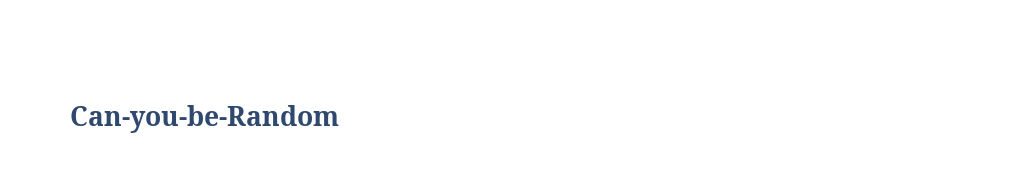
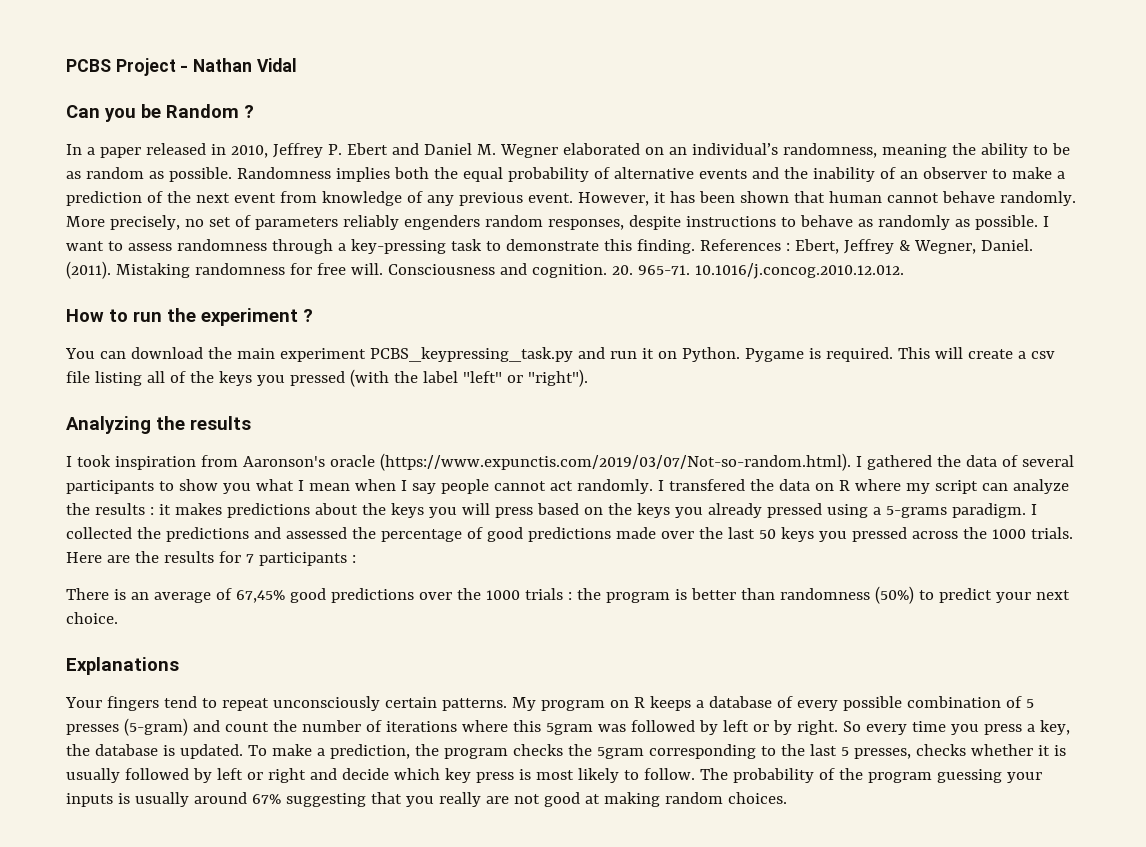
[70,105,339,133] Can-you-be-Random -> [66,58,297,76] [66,104,254,122] [66,143,1070,158] [66,167,1065,182] [66,191,1076,206] [66,215,1049,230] [66,239,1033,254] [66,261,904,279] [66,308,313,326] [65,347,1055,362] [66,369,588,387] [66,416,251,434] [66,453,1074,471] [66,479,1069,494] [66,503,1037,518] [66,527,1073,542] [66,551,356,566] [66,586,1070,604] [66,612,118,624] [66,657,179,675] [65,696,1034,711] [66,718,1070,736] [66,744,1066,759] [66,768,1042,783] [66,792,787,807] PCBS Project - Nathan Vidal // Can you be Random ? // In a paper released in 2010, Jeffrey P. Ebert and Daniel M. Wegner elaborated on an individual’s randomness, meaning the ability to be as random as possible. Randomness implies both the equal probability of alternative events and the inability of an observer to make a prediction of the next event from knowledge of any previous event. However, it has been shown that human cannot behave randomly. More precisely, no set of parameters reliably engenders random responses, despite instructions to behave as randomly as possible. I want to assess randomness through a key-pressing task to demonstrate this finding. References : Ebert, Jeffrey & Wegner, Daniel. (2011). Mistaking randomness for free will. Consciousness and cognition. 20. 965-71. 10.1016/j.concog.2010.12.012. // How to run the experiment ? // You can download the main experiment PCBS_keypressing_task.py and run it on Python. Pygame is required. This will create a csv file listing all of the keys you pressed (with the label "left" or "right"). // Analyzing the results // I took inspiration from Aaronson's oracle (https://www.expunctis.com/2019/03/07/Not-so-random.html). I gathered the data of several participants to show you what I mean when I say people cannot act randomly. I transfered the data on R where my script can analyze the results : it makes predictions about the keys you will press based on the keys you already pressed using a 5-grams paradigm. I collected the predictions and assessed the percentage of good predictions made over the last 50 keys you pressed across the 1000 trials. Here are the results for 7 participants : // There is an average of 67,45% good predictions over the 1000 trials : the program is better than randomness (50%) to predict your next choice. // Explanations // Your fingers tend to repeat unconsciously certain patterns. My program on R keeps a database of every possible combination of 5 presses (5-gram) and count the number of iterations where this 5gram was followed by left or by right. So every time you press a key, the database is updated. To make a prediction, the program checks the 5gram corresponding to the last 5 presses, checks whether it is usually followed by left or right and decide which key press is most likely to follow. The probability of the program guessing your inputs is usually around 67% suggesting that you really are not good at making random choices.

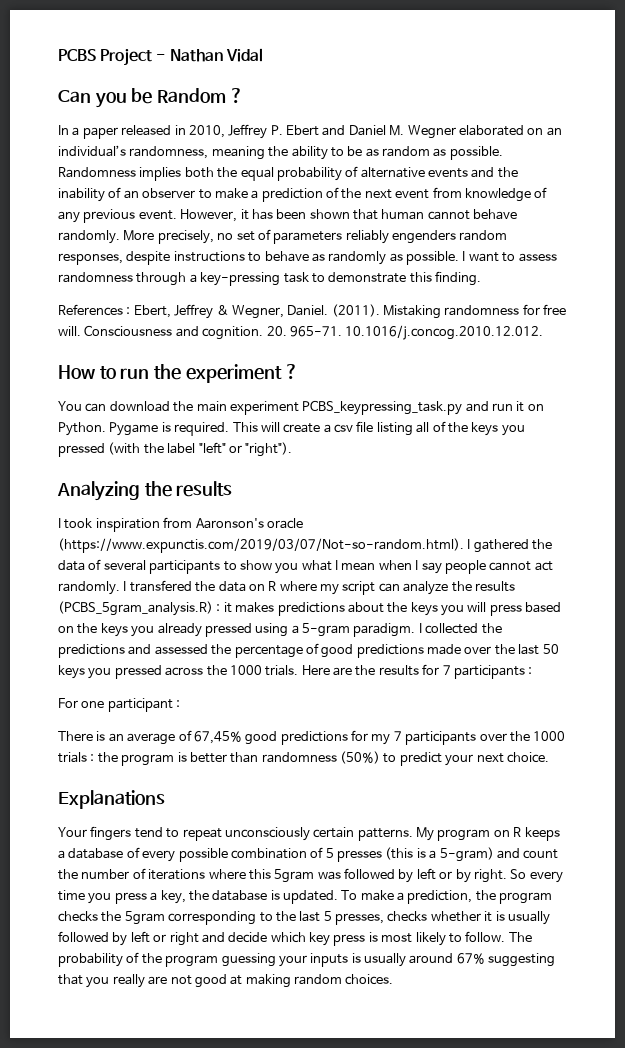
(695, 246) none -> (481, 278) //
(145, 509) none -> [58,601,213,616] (PCBS_5gram_analysis.R)
[885,506,947,518] 5-grams -> [302,623,350,637] 5-gram
(356, 559) none -> [58,698,181,712] // For one participant :
(414, 595) none -> [351,730,477,745] for my 7 participants
[123,718,188,736] (5-gram) -> [385,847,494,862] (this is a 5-gram)

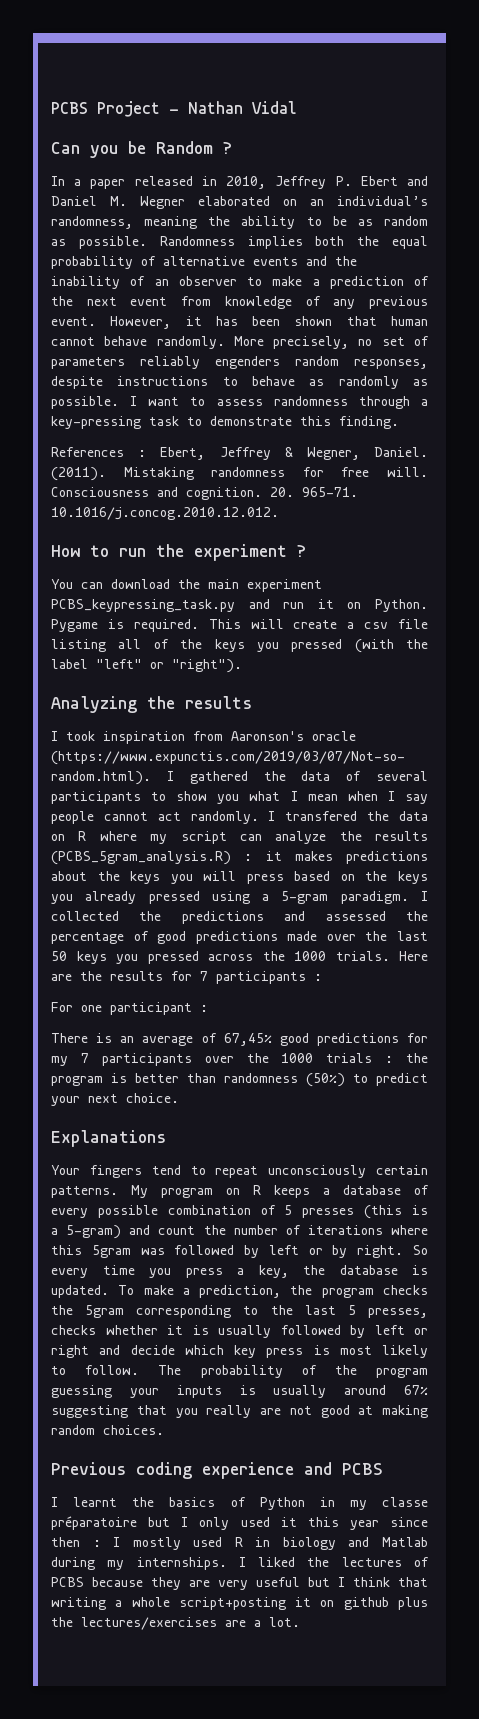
(394, 979) none -> [51,1462,383,1479] [51,1497,428,1510] [51,1516,428,1530] [51,1537,428,1550] [51,1557,429,1570] [51,1577,428,1590] [51,1597,428,1610] [51,1617,300,1630] // Previous coding experience and PCBS // I learnt the basics of Python in my classe préparatoire but I only used it this year since then : I mostly used R in biology and Matlab during my internships. I liked the lectures of PCBS because they are very useful but I think that writing a whole script+posting it on github plus the lectures/exercises are a lot.

